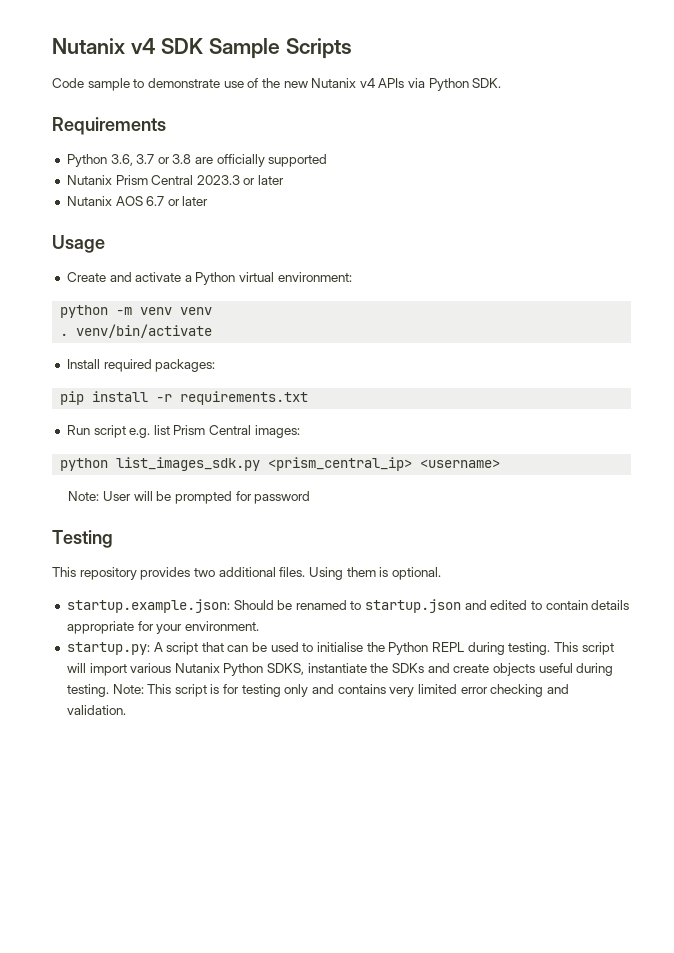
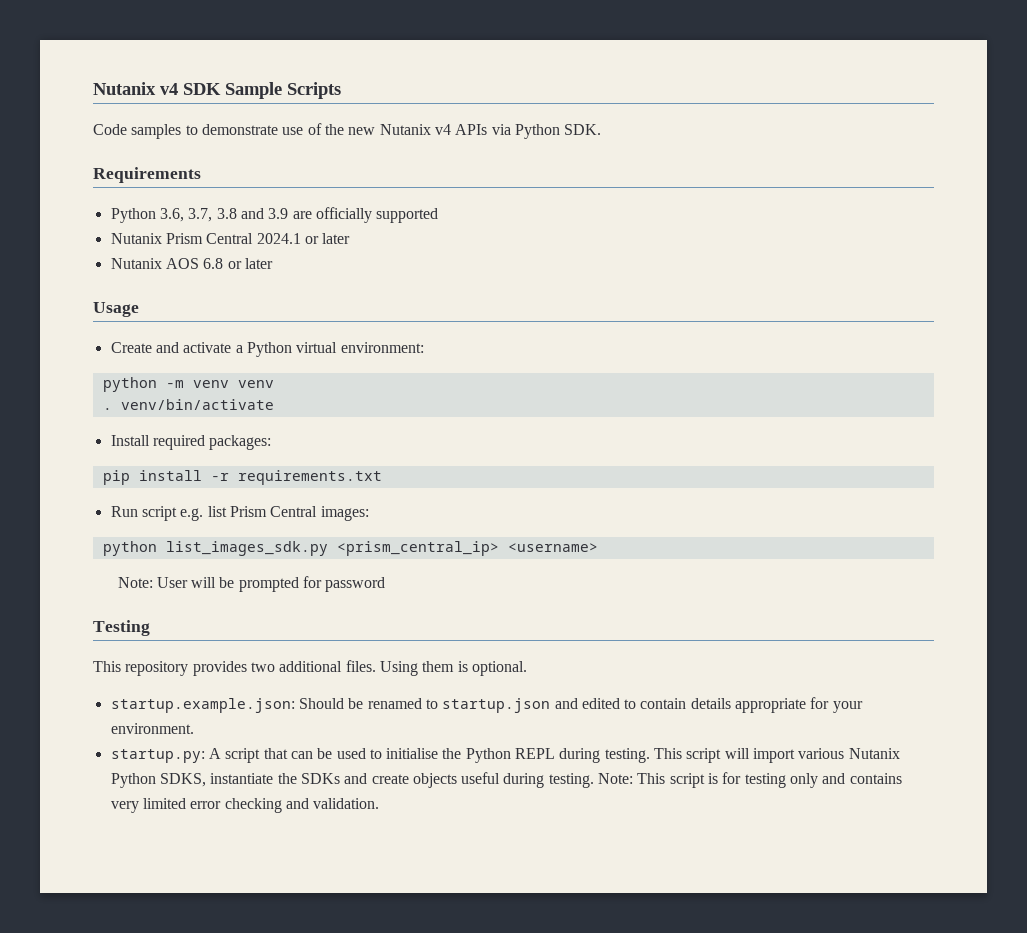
[87,78,130,91] sample -> [131,124,182,139] samples
[136,154,192,164] 3.7 or 3.8 -> [188,208,289,222] 3.7, 3.8 and 3.9
[196,175,240,185] 2023.3 -> [256,233,301,244] 2024.1
[146,196,165,206] 6.7 -> [203,258,224,269] 6.8

